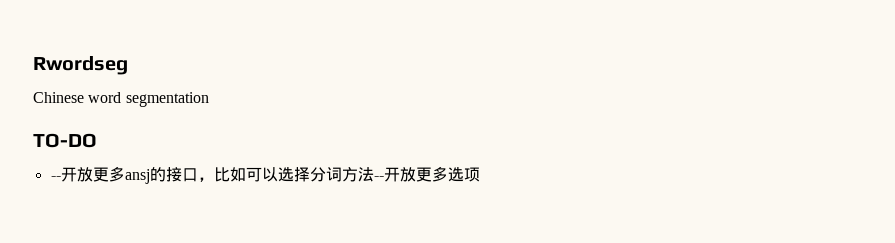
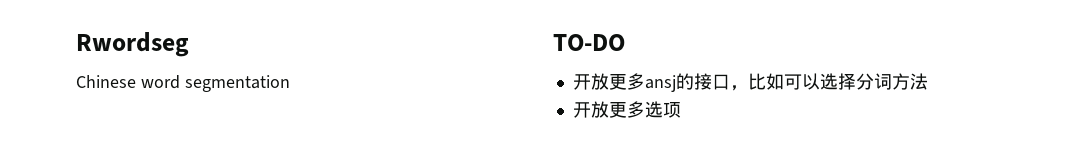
[50,176,61,180] -- -> (625, 42) none
[373,176,384,180] -- -> (928, 81) //

